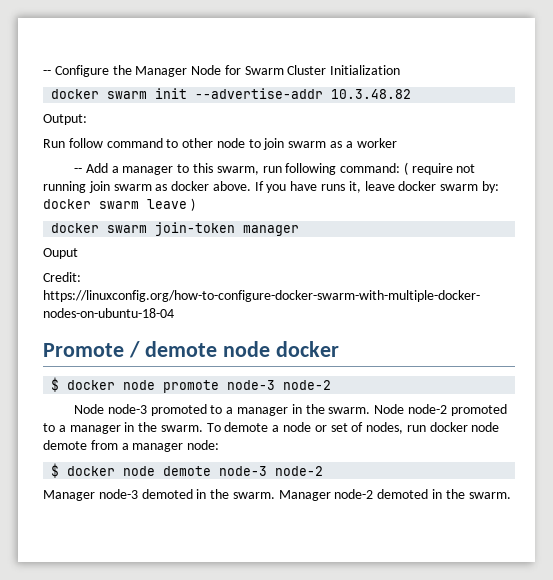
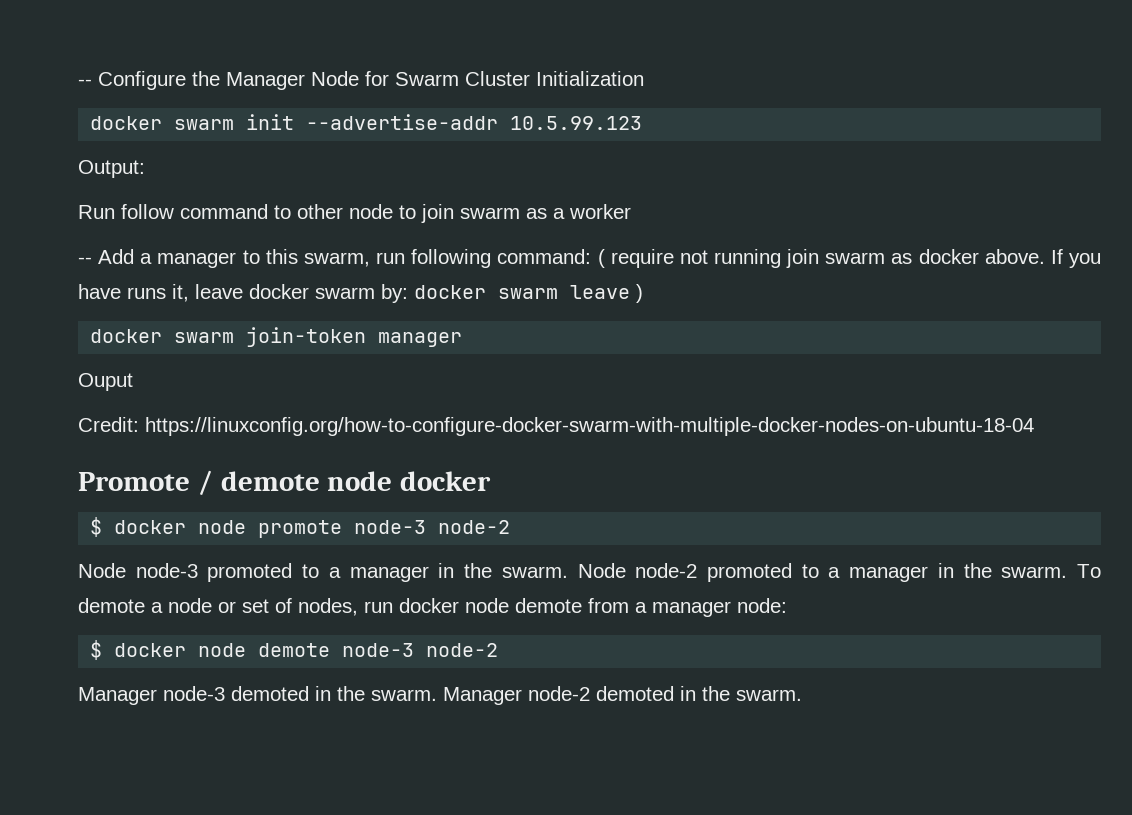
[331,89,412,99] 10.3.48.82 -> [510,116,643,130] 10.5.99.123

